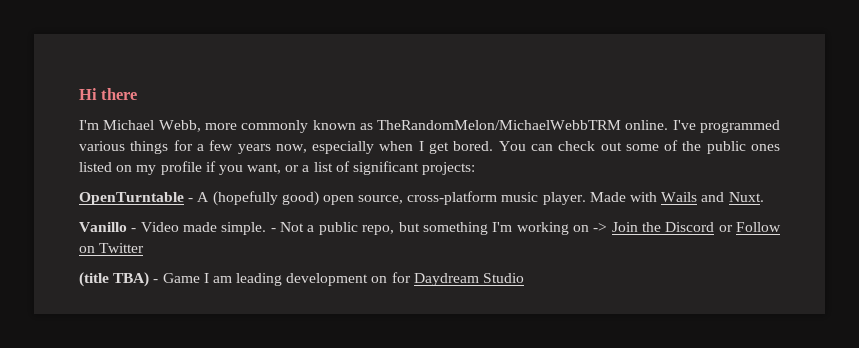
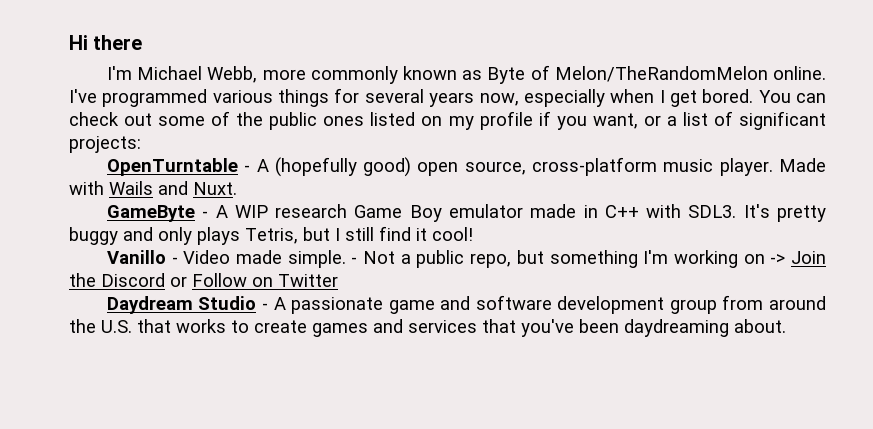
[377,120,622,130] TheRandomMelon/MichaelWebbTRM -> [487,65,768,84] Byte of Melon/TheRandomMelon
[196,140,234,151] a few -> [364,89,424,103] several
(764, 197) none -> [106,204,826,222] [69,226,473,245] // GameByte - A WIP research Game Boy emulator made in C++ with SDL3. It's pretty buggy and only plays Tetris, but I still find it cool!
[79,272,525,287] (title TBA) - Game I am leading development on for Daydream Studio -> [106,295,826,314] [69,319,786,337] Daydream Studio - A passionate game and software development group from around the U.S. that works to create games and services that you've been daydreaming about.

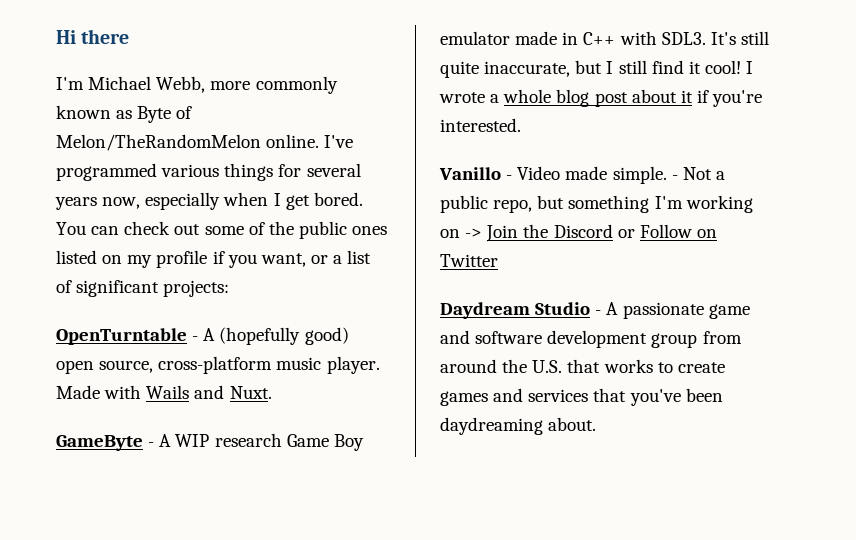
[776,205,826,222] [69,227,298,245] pretty buggy and only plays Tetris, -> [740,31,769,45] [440,61,571,78] still quite inaccurate,
(473, 234) none -> [746,61,754,74] [439,89,763,107] [440,118,521,132] I wrote a whole blog post about it if you're interested.

